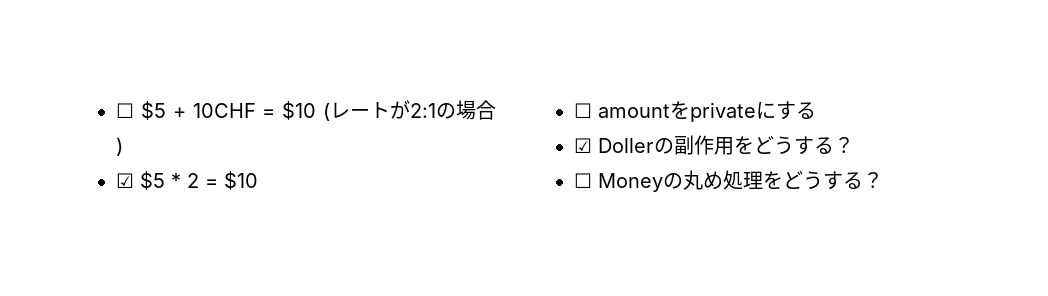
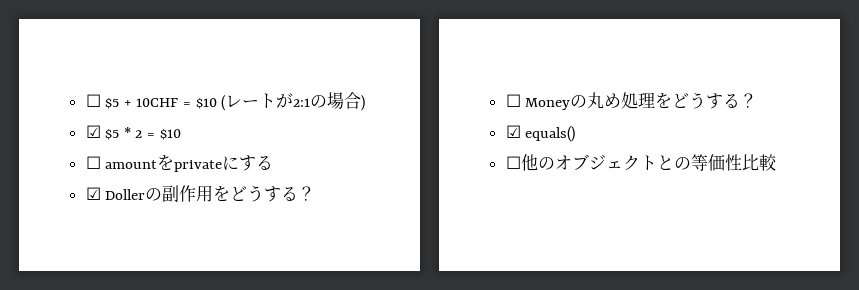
(883, 180) none -> [505,125,576,142] [505,154,777,171] // ☑ equals() // ☐他のオブジェクトとの等価性比較

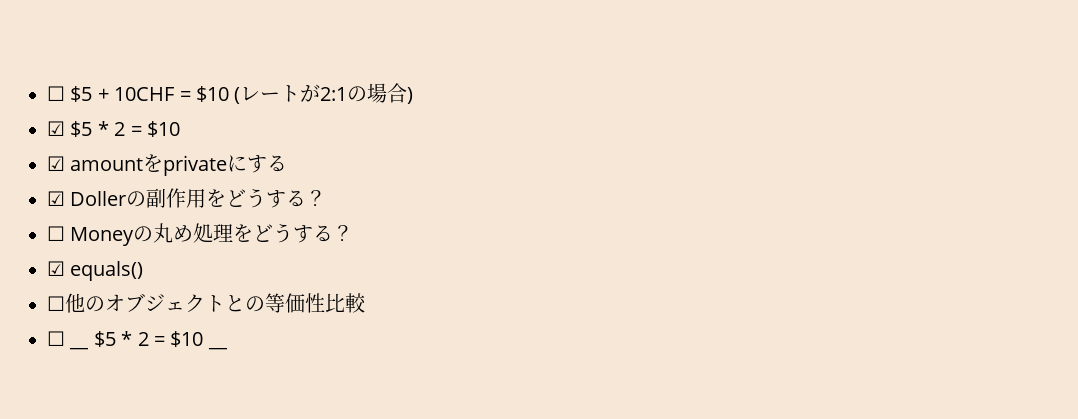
[85,156,101,169] ☐ -> [47,156,65,171] ☑
(777, 162) none -> [47,331,65,346] [69,331,227,350] // ☐ __ $5 * 2 = $10 __

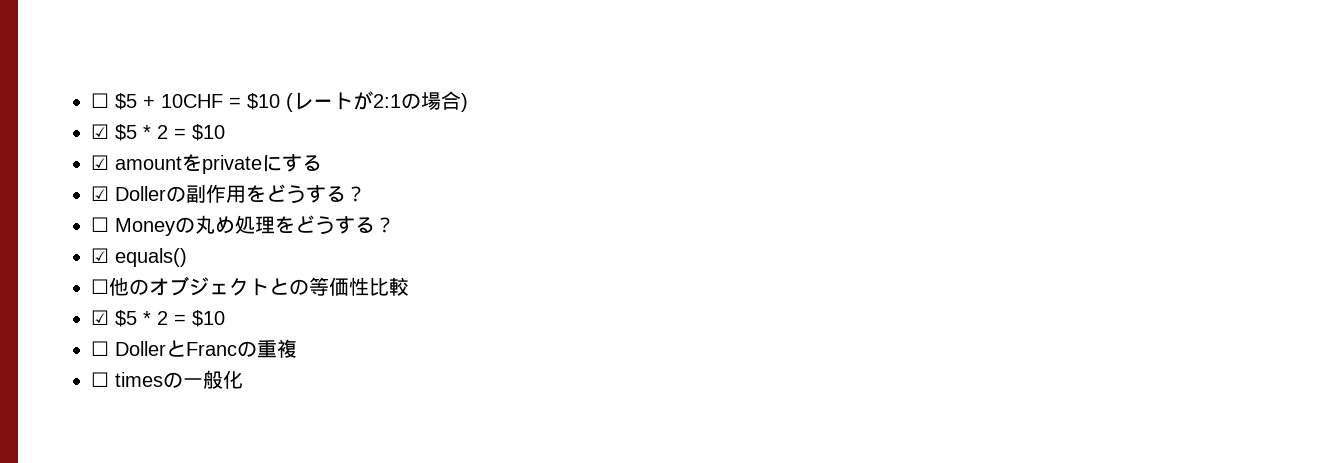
[47,331,65,346] [69,331,227,350] ☐ __ $5 * 2 = $10 __ -> [91,310,225,327] [91,339,297,358] [91,370,243,389] ☑ $5 * 2 = $10 // ☐ DollerとFrancの重複 // ☐ timesの一般化

